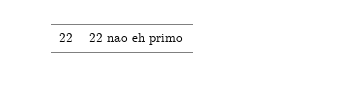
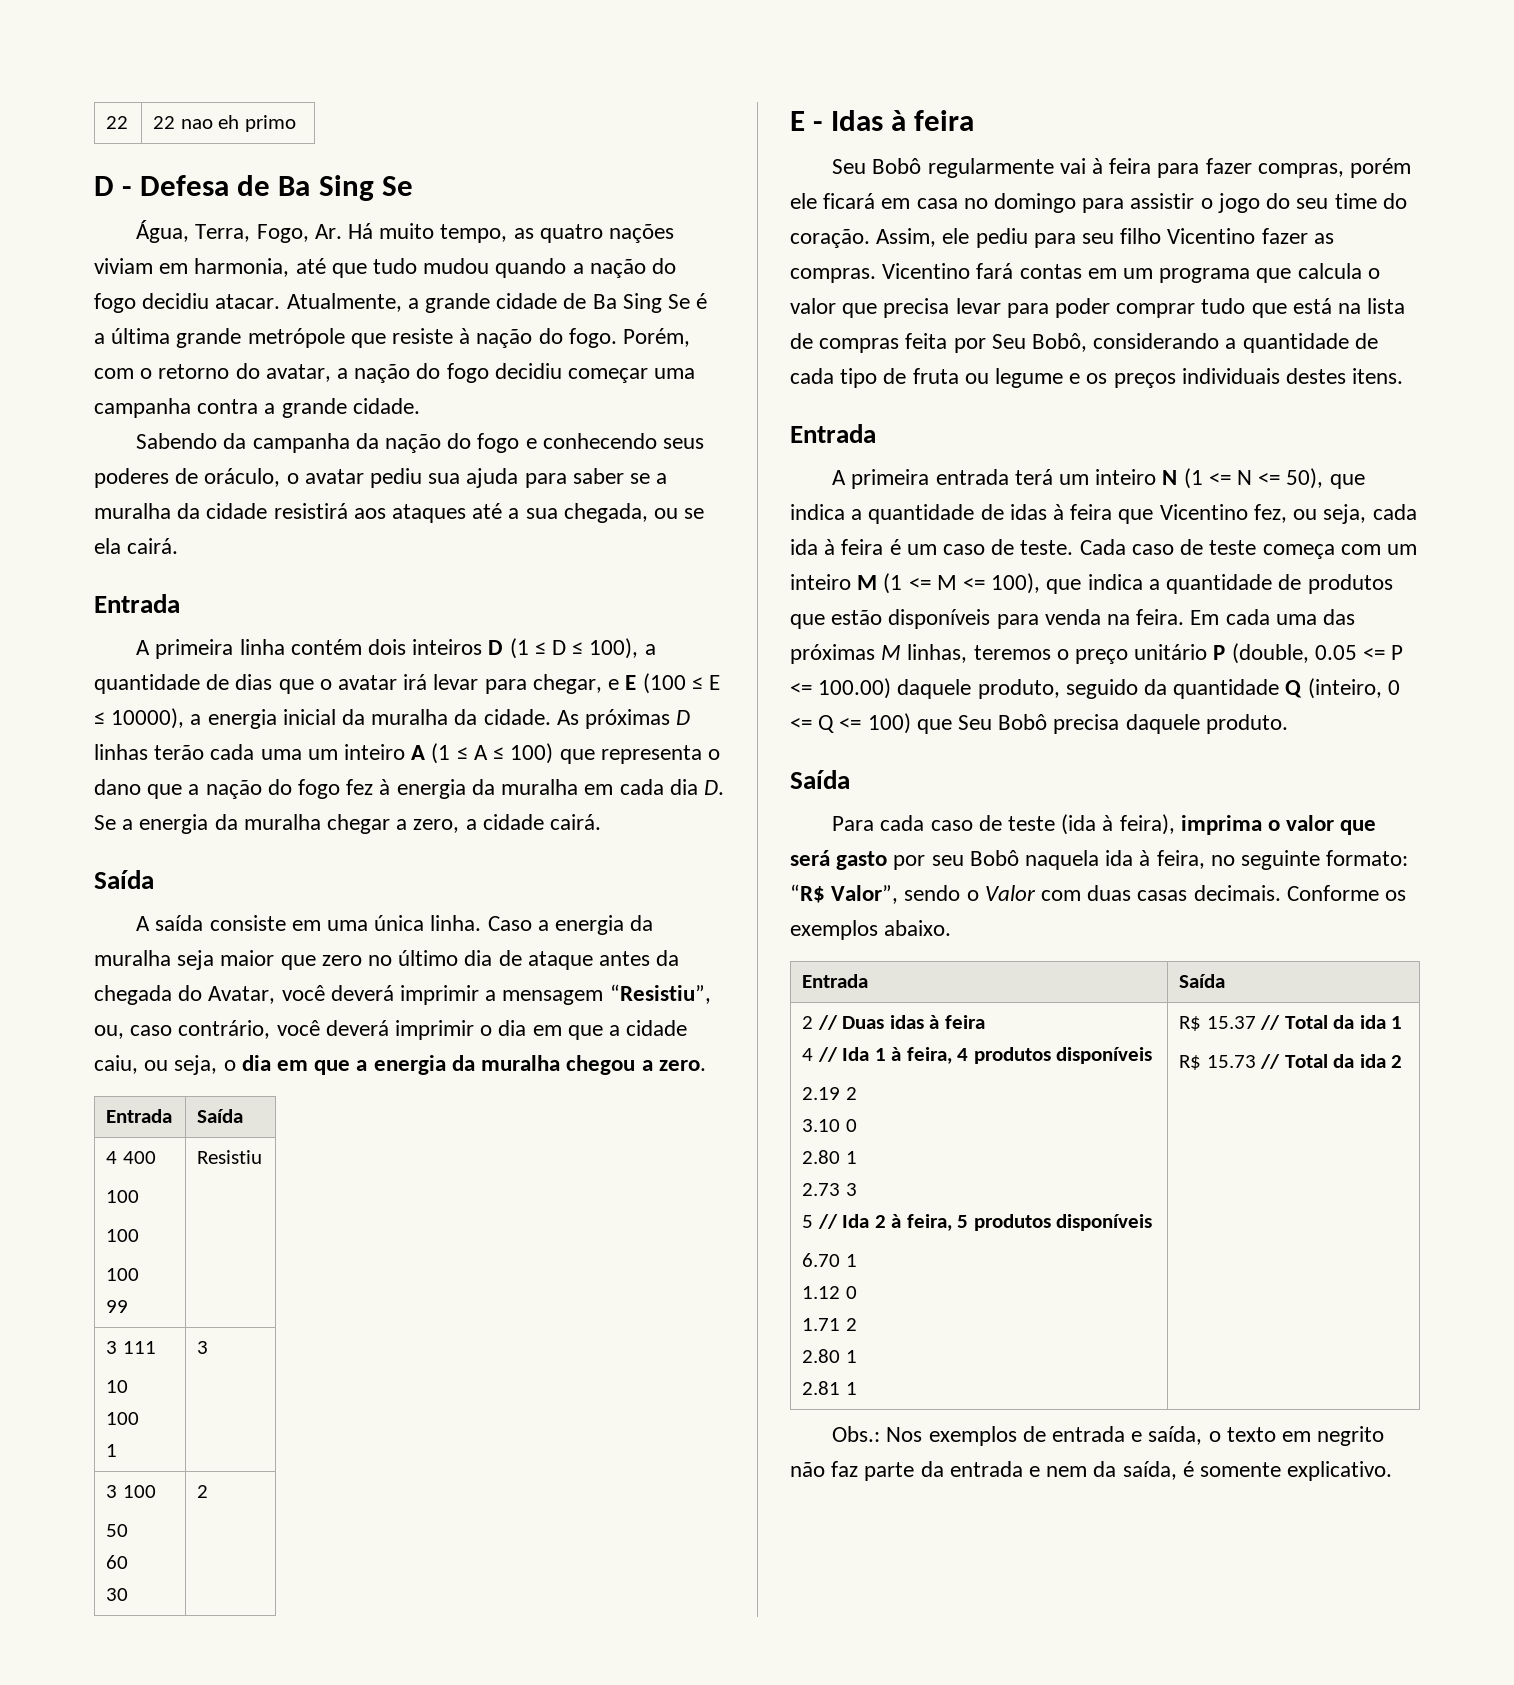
(183, 39) none -> [94,175,414,201] [136,220,675,243] [94,258,677,278] [94,293,708,313] [94,328,691,348] [94,363,696,383] [94,398,420,418] [136,433,705,453] [94,468,668,488] [94,503,705,523] [94,538,179,554] [94,594,180,613] [136,638,656,659] [94,673,720,694] [94,708,691,729] [94,743,720,764] [94,779,724,799] [94,814,602,834] [94,870,154,889] [136,915,654,935] [94,950,680,970] [94,984,711,1005] [94,1020,688,1040] [94,1055,706,1075] [106,1109,173,1123] [197,1109,244,1123] [106,1151,156,1164] [106,1190,140,1203] [106,1229,140,1242] [106,1268,140,1281] [106,1300,129,1313] [197,1150,263,1164] [106,1341,156,1354] [106,1380,129,1393] [106,1412,140,1425] [106,1444,118,1457] [197,1341,209,1354] [106,1485,156,1498] [106,1524,129,1537] [106,1555,129,1569] [106,1588,129,1601] [197,1485,209,1498] [790,110,975,131] [832,158,1412,178] [790,193,1407,213] [790,228,1334,248] [790,263,1380,283] [790,298,1406,318] [790,333,1378,353] [790,368,1404,388] [790,424,876,443] [832,468,1365,489] [790,504,1417,524] [790,539,1417,559] [790,573,1393,594] [790,609,1356,629] [790,643,1404,664] [790,678,1400,699] [790,713,1288,734] [790,770,850,789] [832,814,1377,835] [790,850,1409,870] [790,884,1407,904] [790,920,952,940] [802,974,869,988] [1179,974,1226,988] [802,1015,985,1030] [802,1047,1153,1064] [802,1087,857,1100] [802,1119,857,1132] [802,1150,857,1164] [802,1183,857,1196] [802,1214,1153,1231] [802,1253,857,1267] [802,1286,857,1299] [802,1318,857,1331] [802,1349,857,1363] [802,1381,857,1395] [1179,1015,1403,1031] [1179,1054,1403,1070] [832,1426,1385,1446] [790,1461,1393,1481] // D - Defesa de Ba Sing Se // Água, Terra, Fogo, Ar. Há muito tempo, as quatro nações viviam em harmonia, até que tudo mudou quando a nação do fogo decidiu atacar. Atualmente, a grande cidade de Ba Sing Se é a última grande metrópole que resiste à nação do fogo. Porém, com o retorno do avatar, a nação do fogo decidiu começar uma campanha contra a grande cidade. // Sabendo da campanha da nação do fogo e conhecendo seus poderes de oráculo, o avatar pediu sua ajuda para saber se a muralha da cidade resistirá aos ataques até a sua chegada, ou se ela cairá. // Entrada // A primeira linha contém dois inteiros D (1 ≤ D ≤ 100), a quantidade de dias que o avatar irá levar para chegar, e E (100 ≤ E ≤ 10000), a energia inicial da muralha da cidade. As próximas D linhas terão cada uma um inteiro A (1 ≤ A ≤ 100) que representa o dano que a nação do fogo fez à energia da muralha em cada dia D. Se a energia da muralha chegar a zero, a cidade cairá. // Saída // A saída consiste em uma única linha. Caso a energia da muralha seja maior que zero no último dia de ataque antes da chegada do Avatar, você deverá imprimir a mensagem “Resistiu”, ou, caso contrário, você deverá imprimir o dia em que a cidade caiu, ou seja, o dia em que a energia da muralha chegou a zero. // Entrada | Saída // 4 400 // 100 // 100 // 100 // 99 | Resistiu // 3 111 // 10 // 100 // 1 | 3 // 3 100 // 50 // 60 // 30 | 2 // E - Idas à feira // Seu Bobô regularmente vai à feira para fazer compras, porém ele ficará em casa no domingo para assistir o jogo do seu time do coração. Assim, ele pediu para seu filho Vicentino fazer as compras. Vicentino fará contas em um programa que calcula o valor que precisa levar para poder comprar tudo que está na lista de compras feita por Seu Bobô, considerando a quantidade de cada tipo de fruta ou legume e os preços individuais destes itens. // Entrada // A primeira entrada terá um inteiro N (1 <= N <= 50), que indica a quantidade de idas à feira que Vicentino fez, ou seja, cada ida à feira é um caso de teste. Cada caso de teste começa com um inteiro M (1 <= M <= 100), que indica a quantidade de produtos que estão disponíveis para venda na feira. Em cada uma das próximas M linhas, teremos o preço unitário P (double, 0.05 <= P <= 100.00) daquele produto, seguido da quantidade Q (inteiro, 0 <= Q <= 100) que Seu Bobô precisa daquele produto. // Saída // Para cada caso de teste (ida à feira), imprima o valor que será gasto por seu Bobô naquela ida à feira, no seguinte formato: “R$ Valor”, sendo o Valor com duas casas decimais. Conforme os exemplos abaixo. // Entrada | Saída // 2 // Duas idas à feira // 4 // Ida 1 à feira, 4 produtos disponíveis // 2.19 2 // 3.10 0 // 2.80 1 // 2.73 3 // 5 // Ida 2 à feira, 5 produtos disponíveis // 6.70 1 // 1.12 0 // 1.71 2 // 2.80 1 // 2.81 1 | R$ 15.37 // Total da ida 1 // R$ 15.73 // Total da ida 2 // Obs.: Nos exemplos de entrada e saída, o texto em negrito não faz parte da entrada e nem da saída, é somente explicativo.

